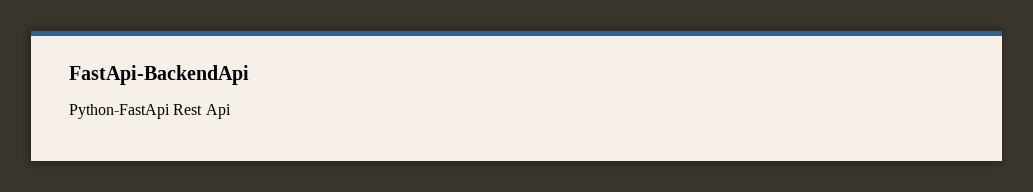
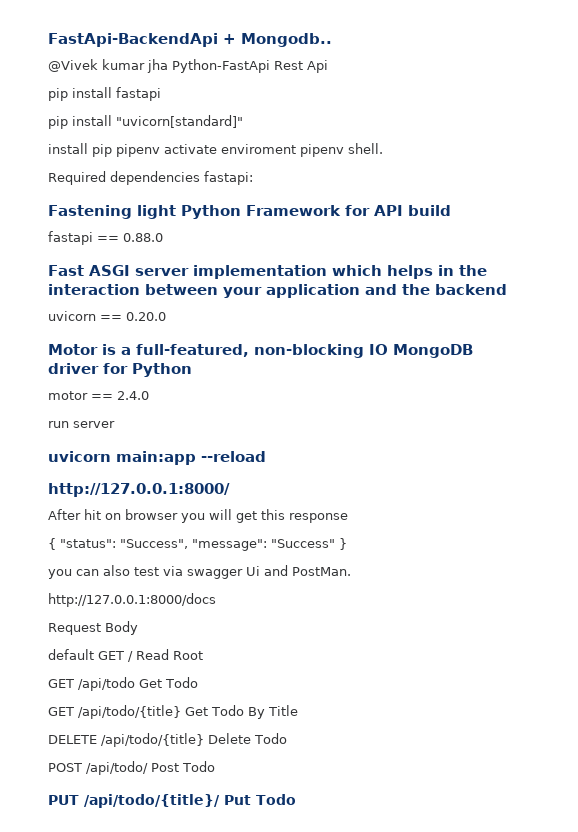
[69,104,231,119] // Python-FastApi Rest Api -> [223,33,332,47] [48,59,328,73] [48,87,161,101] [48,115,243,129] [48,143,383,157] [48,171,253,185] [48,205,451,219] [48,231,163,245] [48,265,487,279] [48,284,507,298] [48,311,166,321] [48,344,473,358] [48,363,192,377] [48,391,149,400] [48,421,115,428] [48,451,266,465] [48,483,230,497] [48,509,348,523] [48,538,347,551] [48,565,351,579] [48,593,216,607] [48,621,138,635] [48,649,203,662] [48,677,198,691] [48,705,298,719] [48,733,287,747] [48,761,215,775] [48,794,296,808] + Mongodb.. // @Vivek kumar jha Python-FastApi Rest Api // pip install fastapi // pip install "uvicorn[standard]" // install pip pipenv activate enviroment pipenv shell. // Required dependencies fastapi: // Fastening light Python Framework for API build // fastapi == 0.88.0 // Fast ASGI server implementation which helps in the interaction between your application and the backend // uvicorn == 0.20.0 // Motor is a full-featured, non-blocking IO MongoDB driver for Python // motor == 2.4.0 // run server // uvicorn main:app --reload // http://127.0.0.1:8000/ // After hit on browser you will get this response // { "status": "Success", "message": "Success" } // you can also test via swagger Ui and PostMan. // http://127.0.0.1:8000/docs // Request Body // default GET / Read Root // GET /api/todo Get Todo // GET /api/todo/{title} Get Todo By Title // DELETE /api/todo/{title} Delete Todo // POST /api/todo/ Post Todo // PUT /api/todo/{title}/ Put Todo

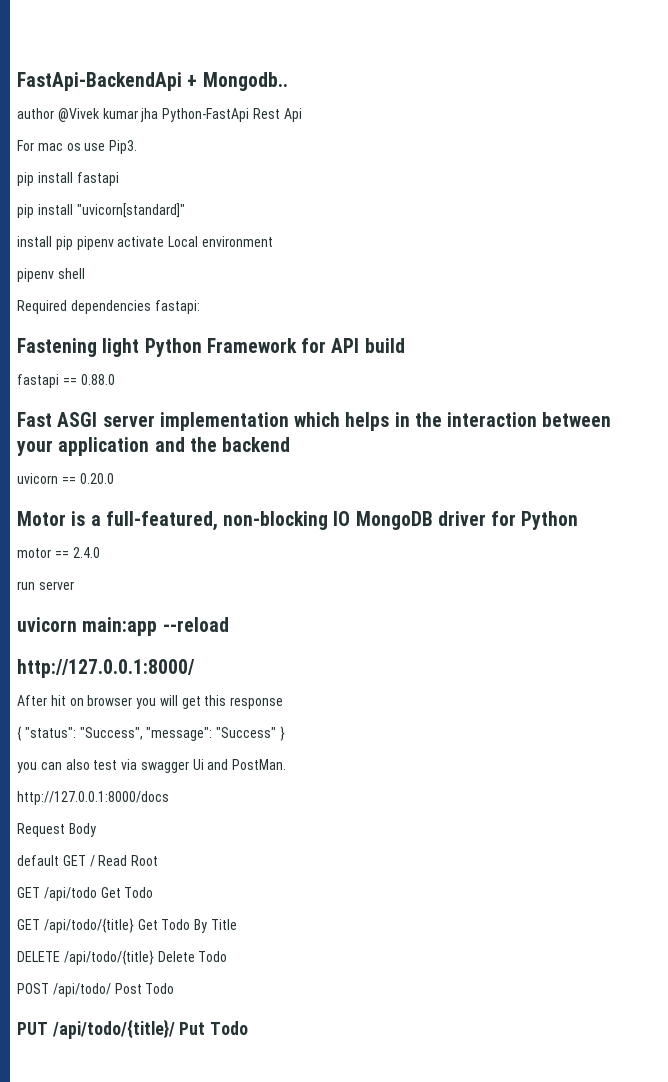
(332, 40) none -> [17,108,54,119] author
(328, 66) none -> [17,140,138,154] // For mac os use Pip3.
[221,143,383,157] enviroment pipenv shell. -> [168,236,273,247] [17,268,85,282] Local environment // pipenv shell

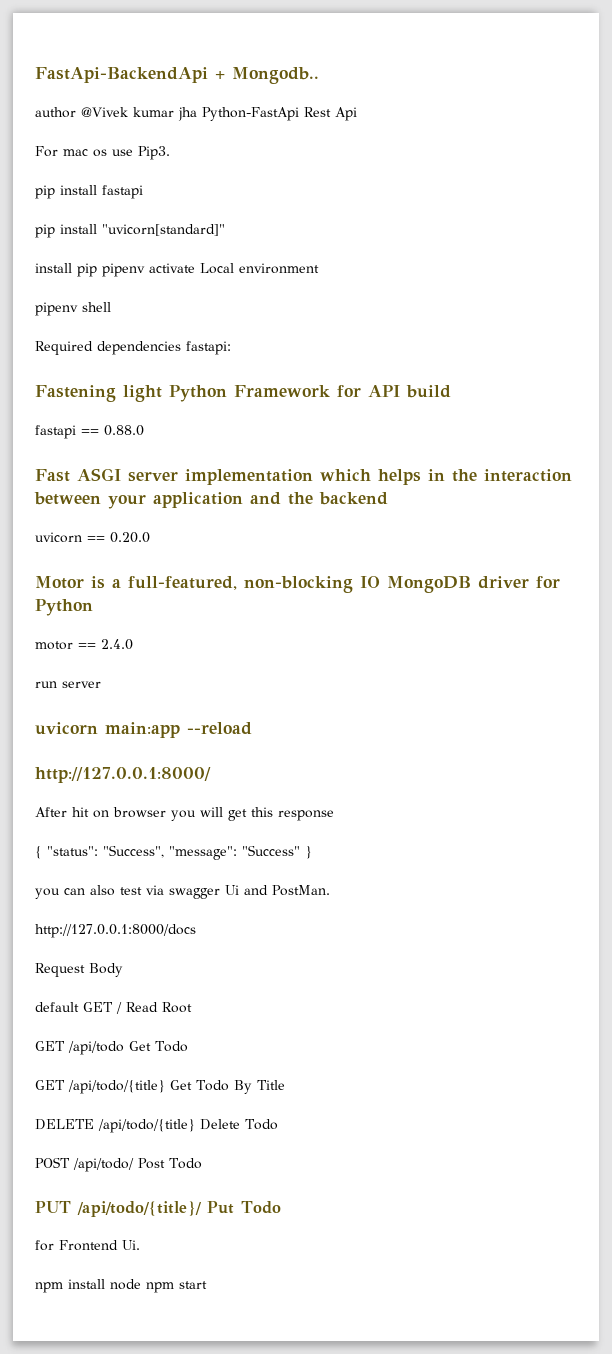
(249, 1028) none -> [35,1240,140,1251] [35,1279,207,1293] // for Frontend Ui. // npm install node npm start

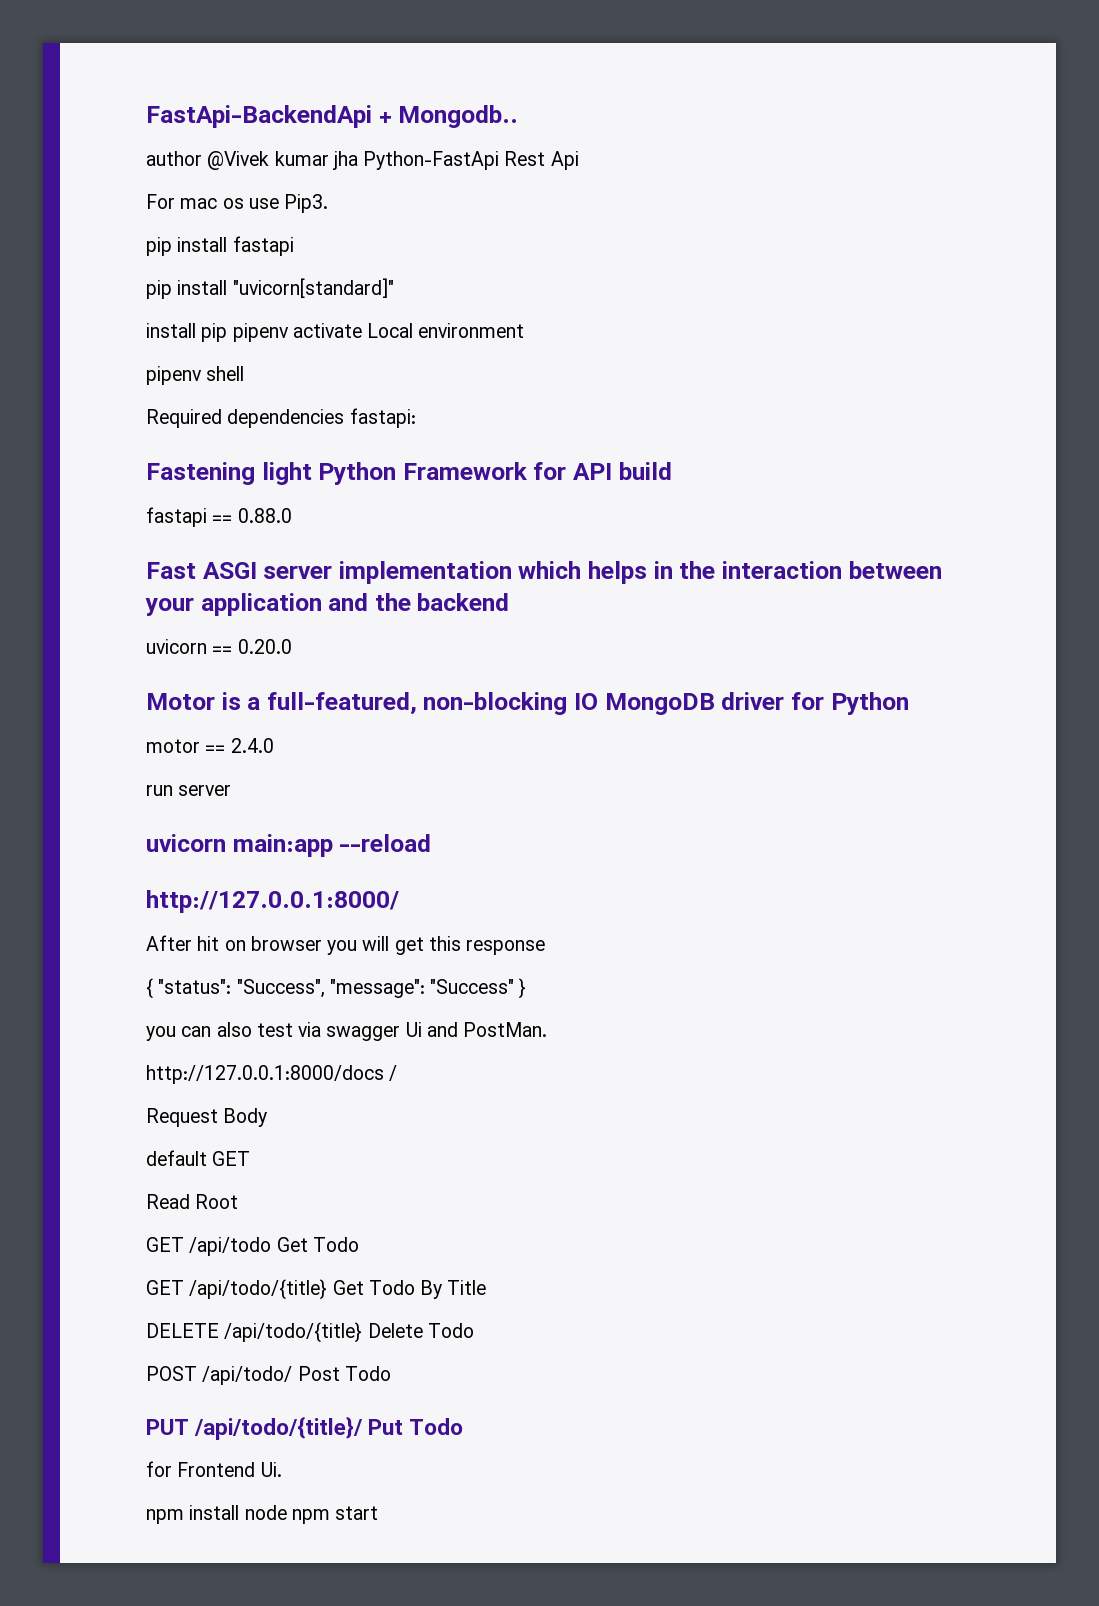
(196, 931) none -> [389,1065,398,1081] /
[116,1002,122,1014] / -> (251, 1158) //

